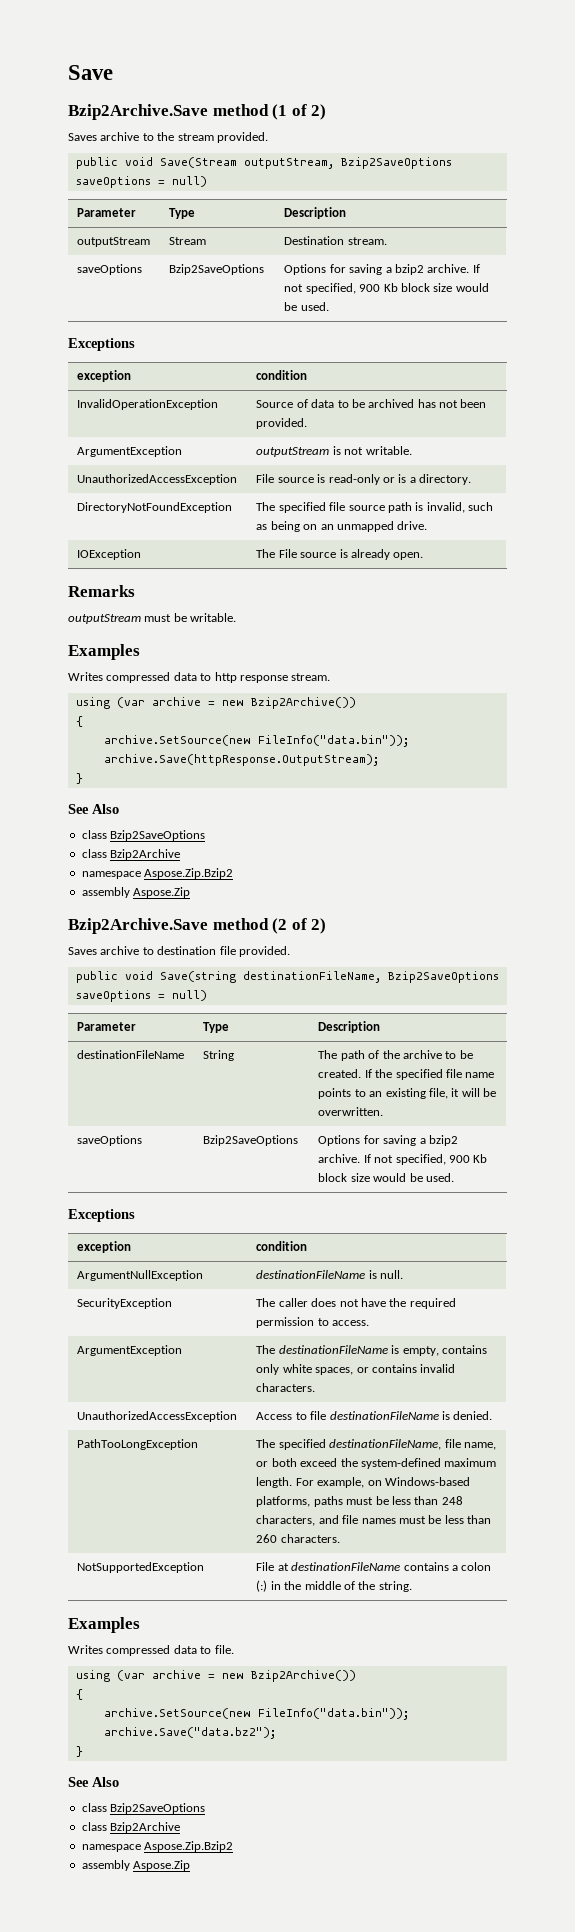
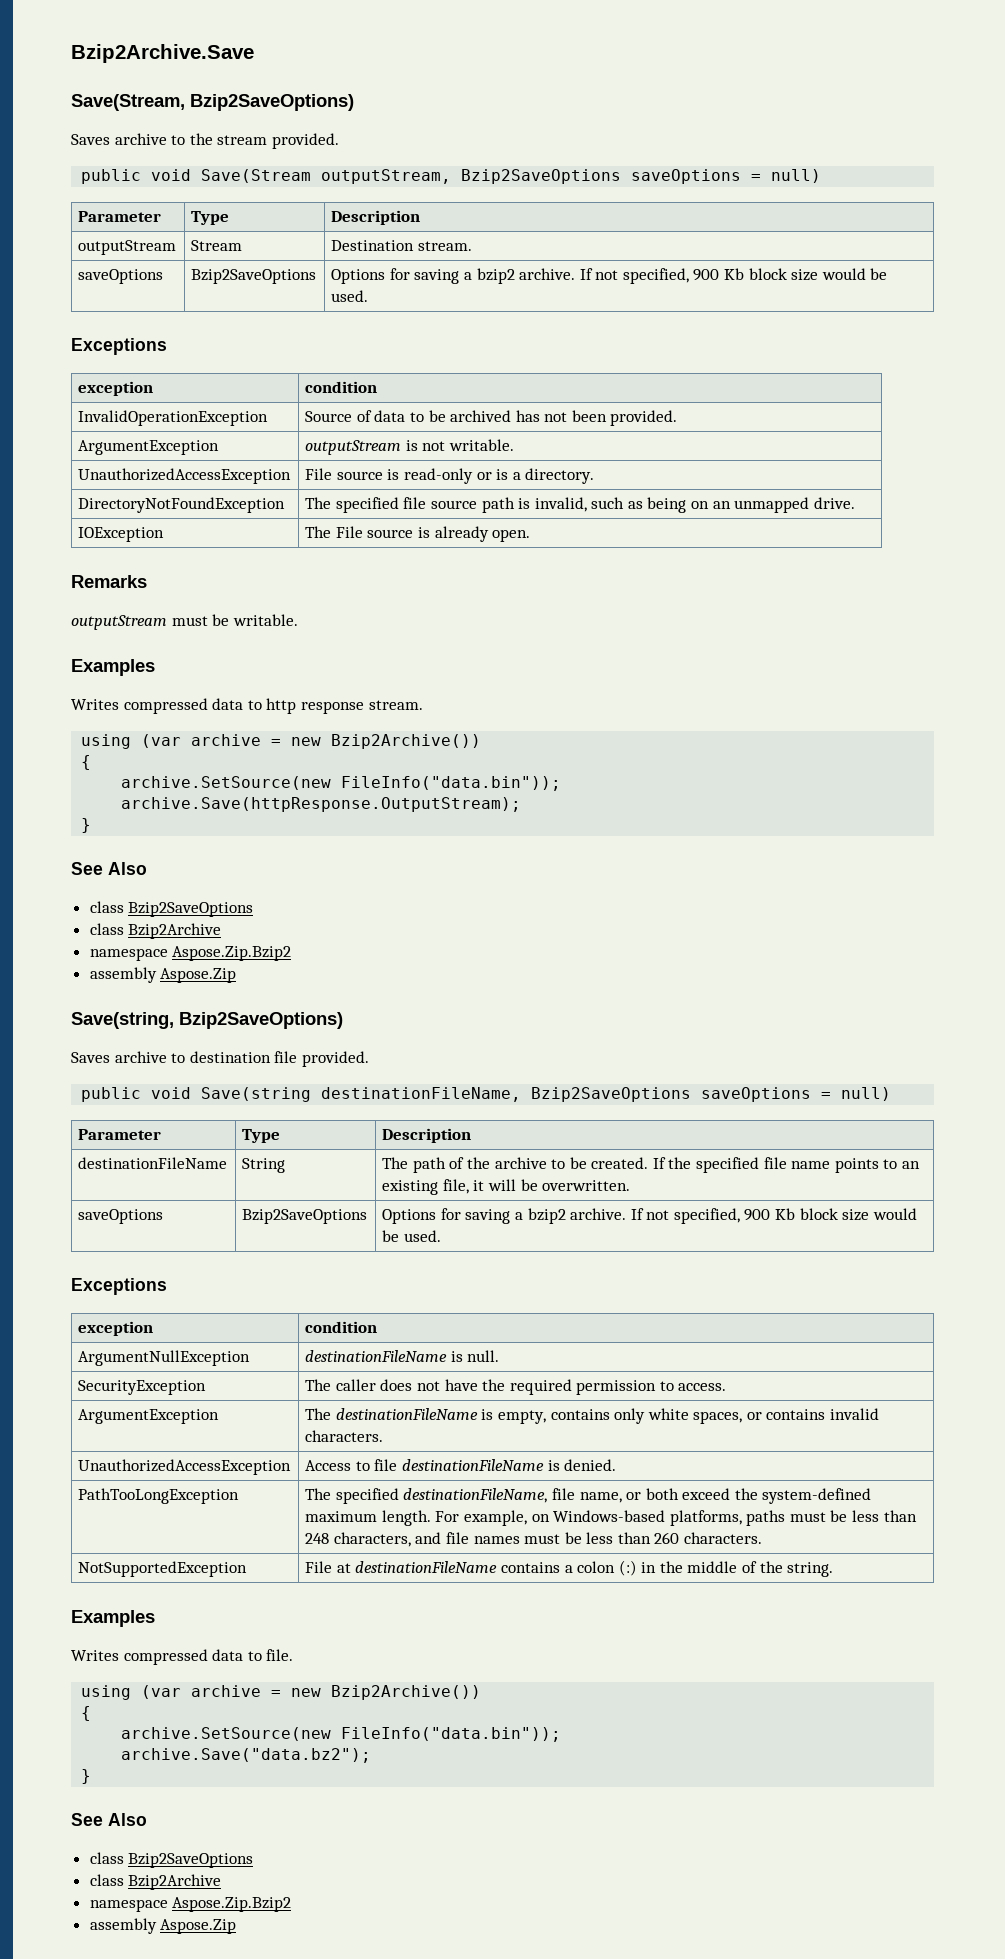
[68,65,113,80] [68,104,327,120] Save // Bzip2Archive.Save method (1 of 2) -> [71,44,254,63] [71,94,354,111] Bzip2Archive.Save // Save(Stream, Bzip2SaveOptions)
[68,918,327,934] Bzip2Archive.Save method (2 of 2) -> [71,1012,343,1029] Save(string, Bzip2SaveOptions)

